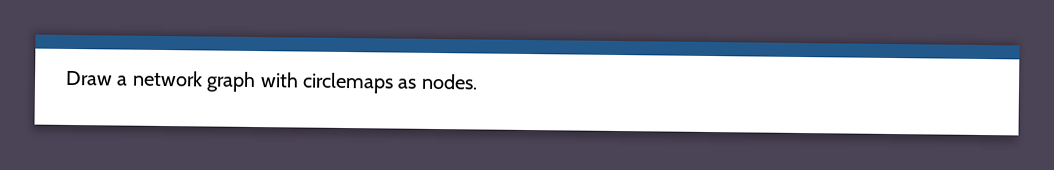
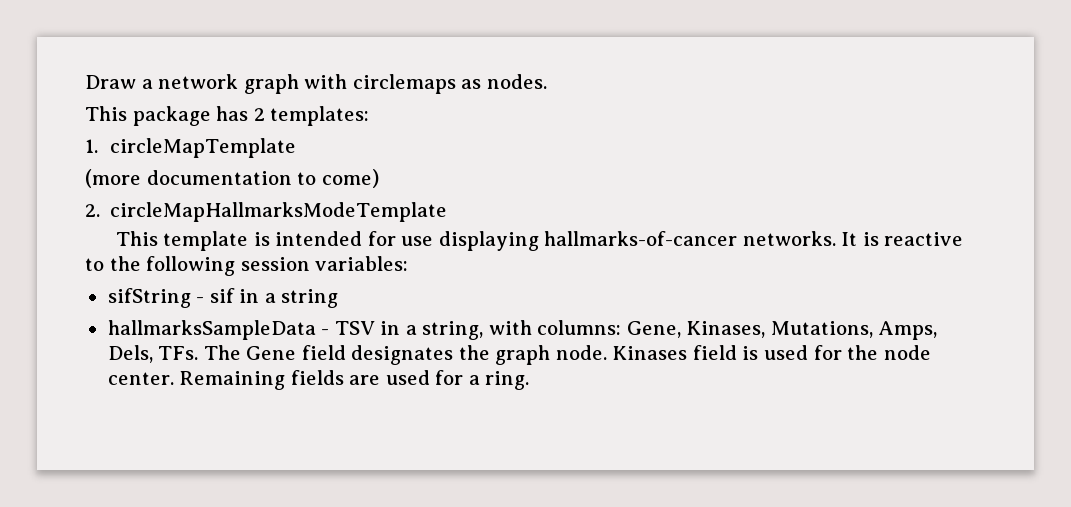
(478, 81) none -> [85,106,370,126] [85,138,296,158] [85,169,379,188] [85,202,448,222] [115,231,964,251] [85,256,409,276] [107,288,339,308] [107,320,938,340] [107,345,931,365] [107,370,530,390] // This package has 2 templates: // 1. circleMapTemplate // (more documentation to come) // 2. circleMapHallmarksModeTemplate // This template is intended for use displaying hallmarks-of-cancer networks. It is reactive to the following session variables: // sifString - sif in a string // hallmarksSampleData - TSV in a string, with columns: Gene, Kinases, Mutations, Amps, Dels, TFs. The Gene field designates the graph node. Kinases field is used for the node center. Remaining fields are used for a ring.

